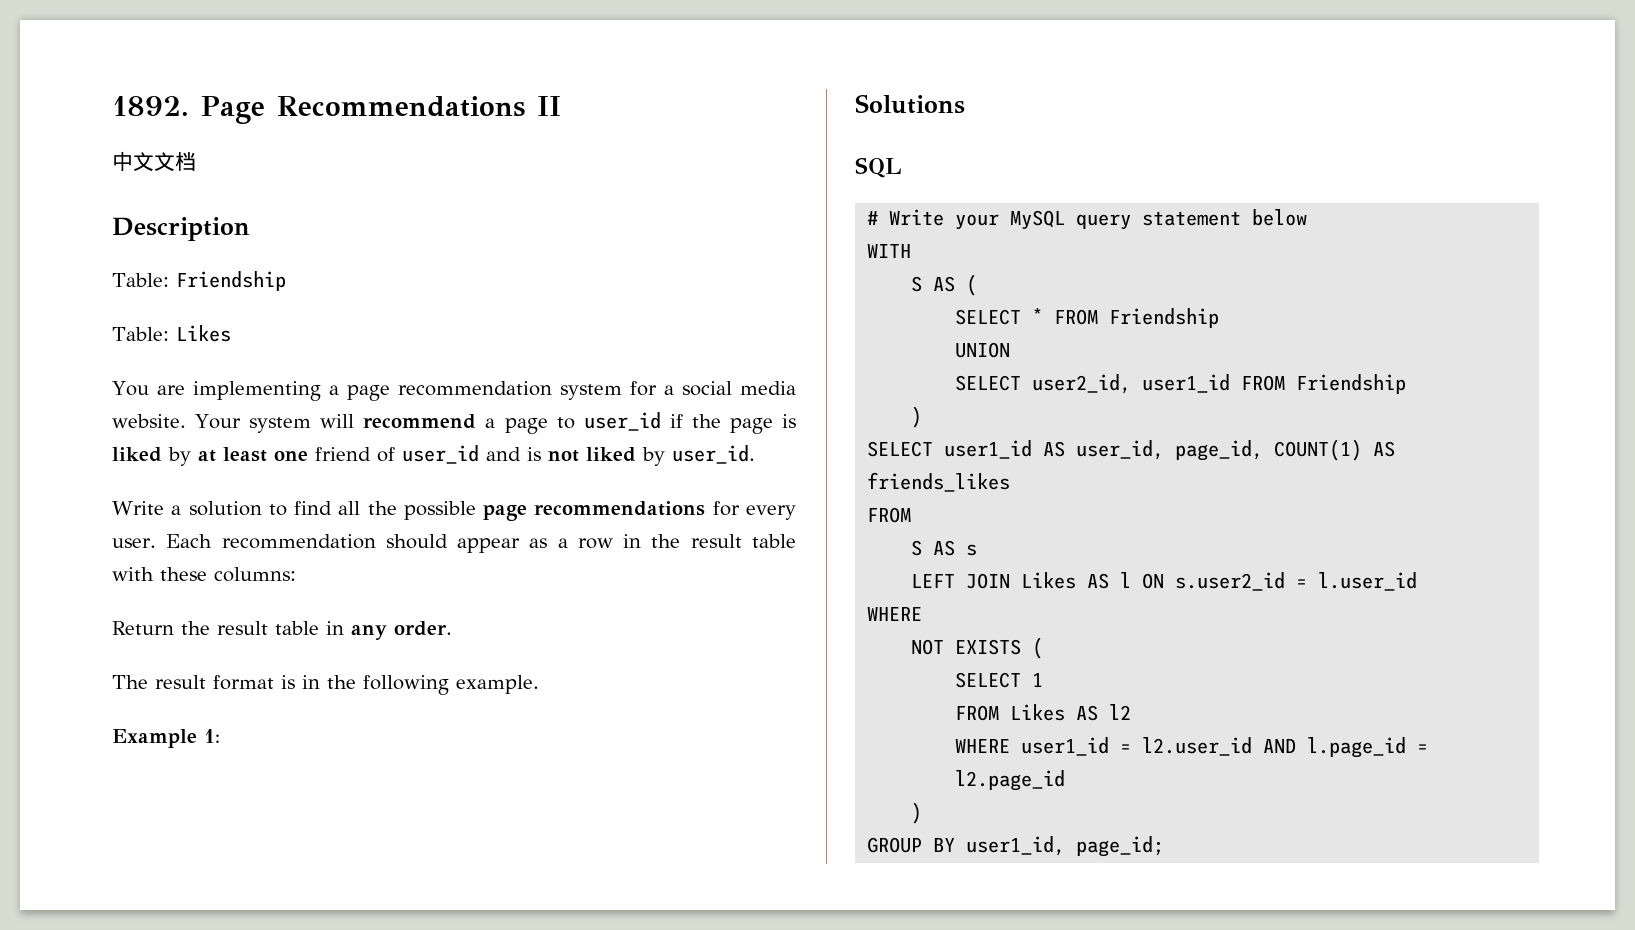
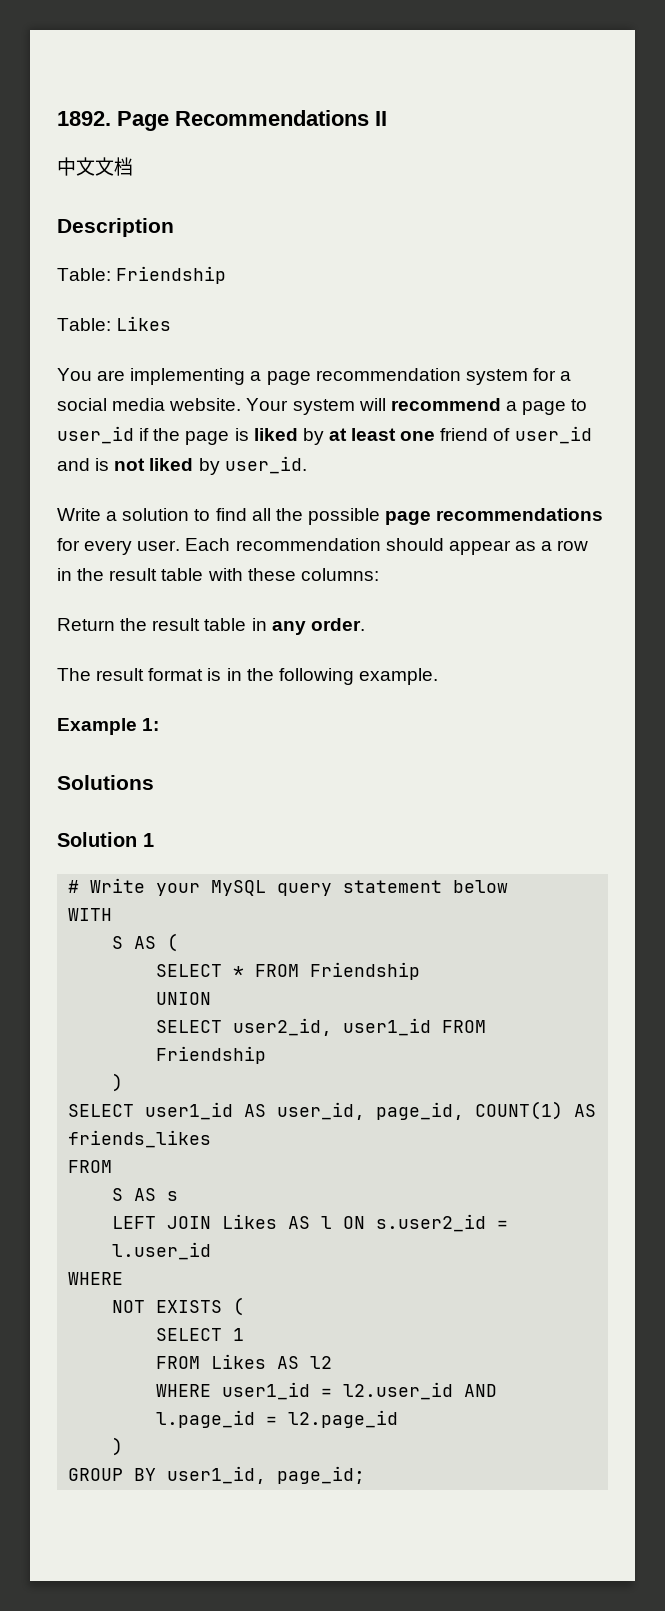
[855,157,902,178] SQL -> [57,832,154,847] Solution 1

